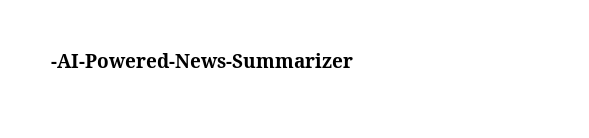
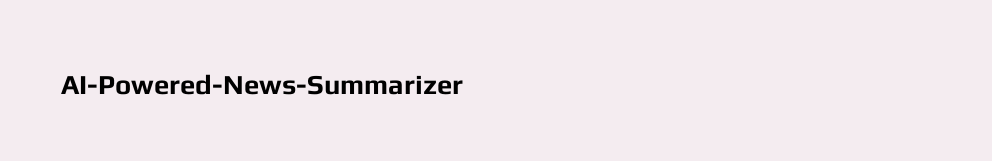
[51,53,353,68] -AI-Powered-News-Summarizer -> [61,74,463,95] AI-Powered-News-Summarizer

